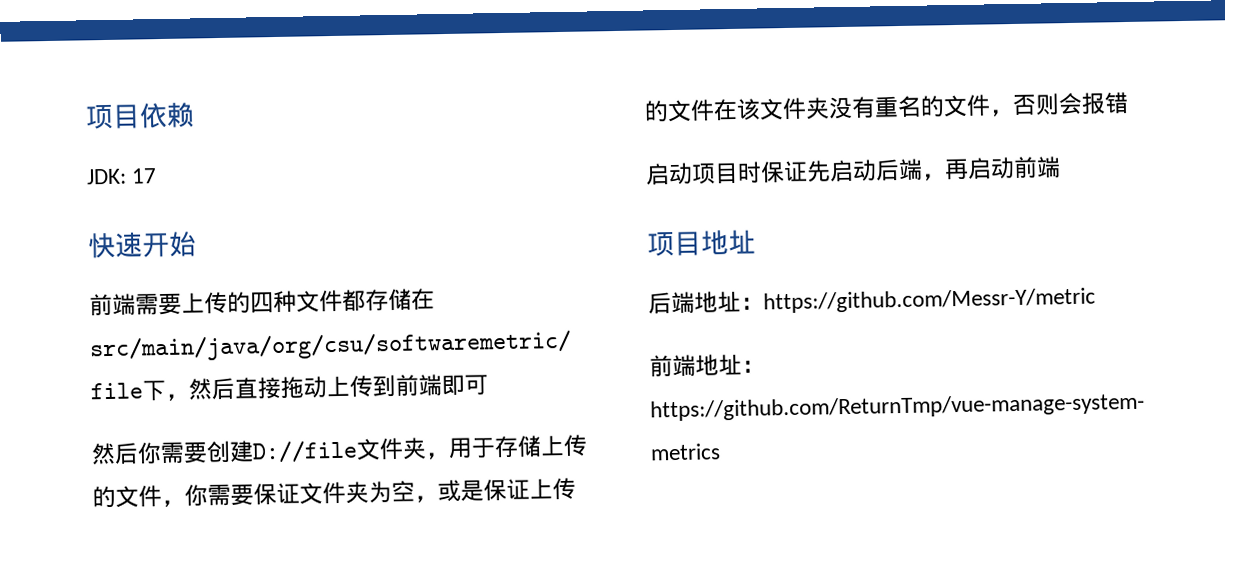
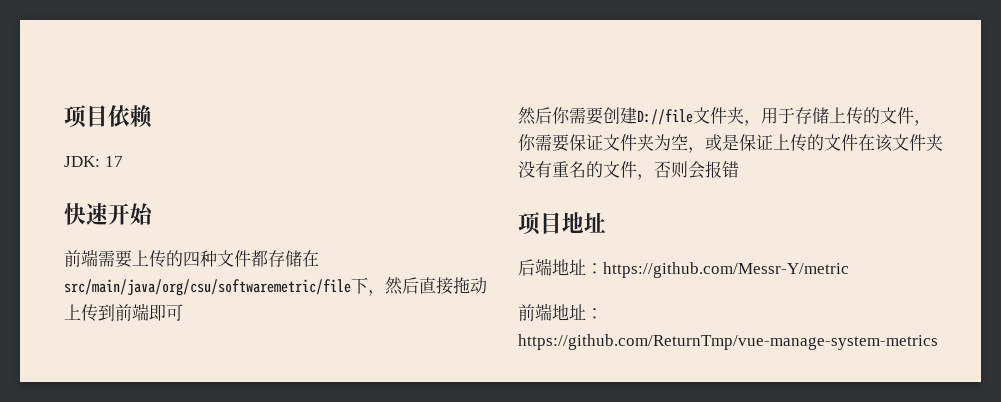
[645,156,1061,186] // 启动项目时保证先启动后端，再启动前端 -> (739, 169) none

